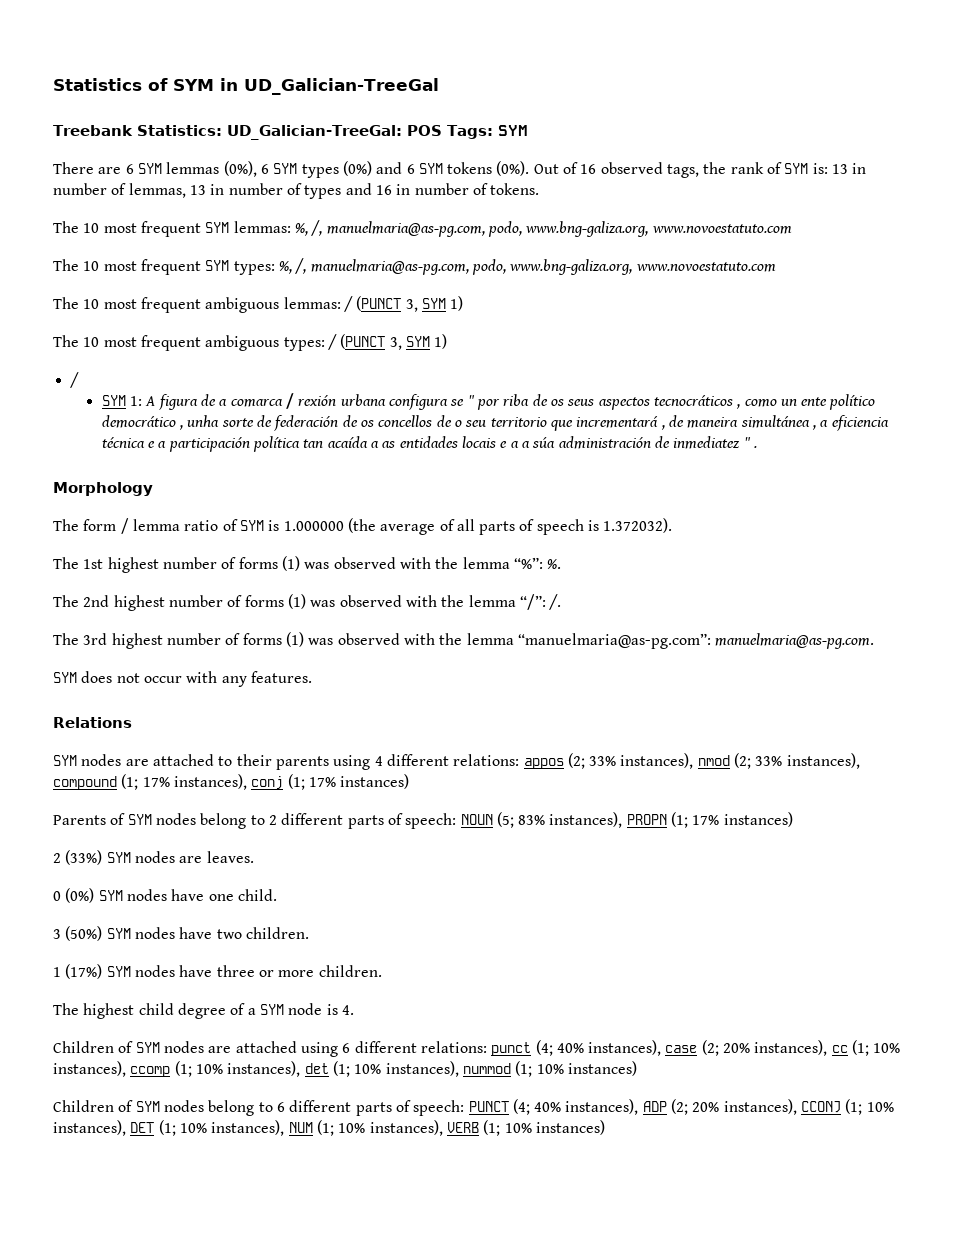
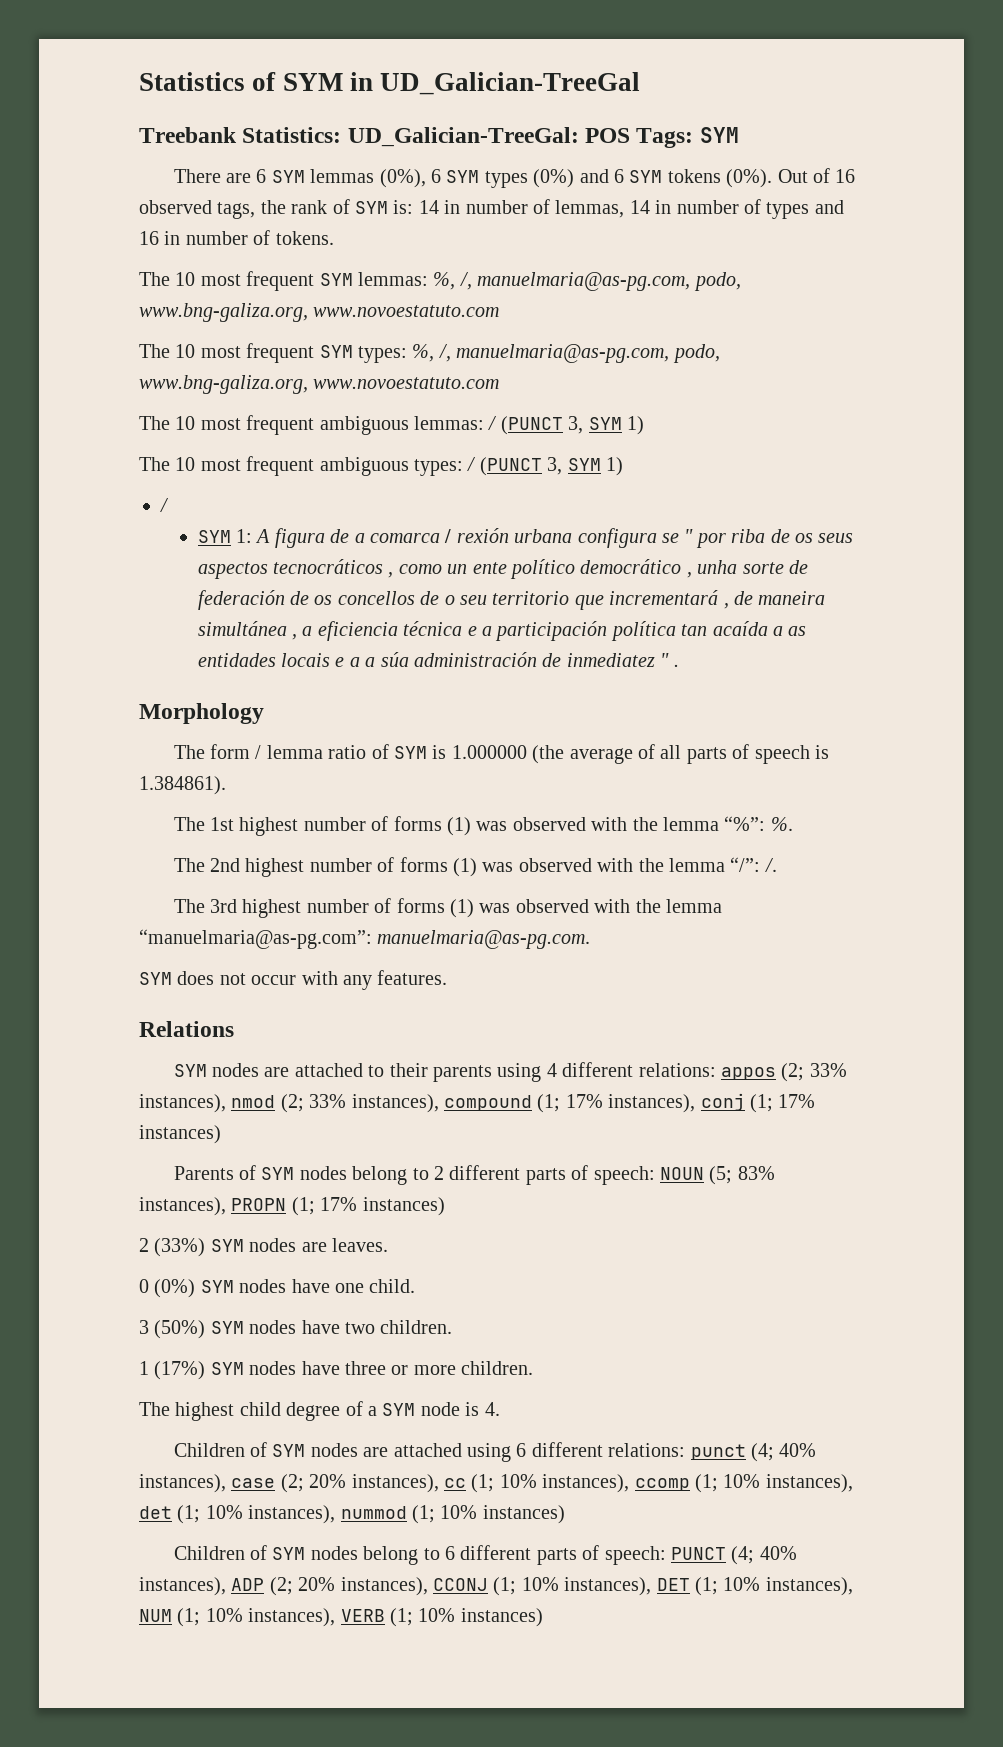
[832,164,849,174] 13 -> [418,200,439,214] 14
[189,185,206,195] 13 -> [629,200,650,214] 14
[603,518,673,533] 1.372032). -> [139,776,226,795] 1.384861).

